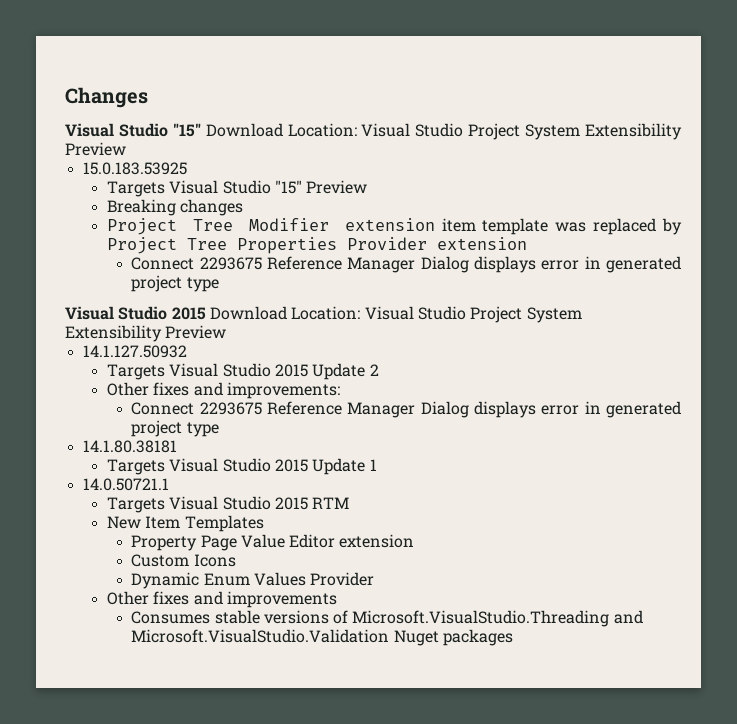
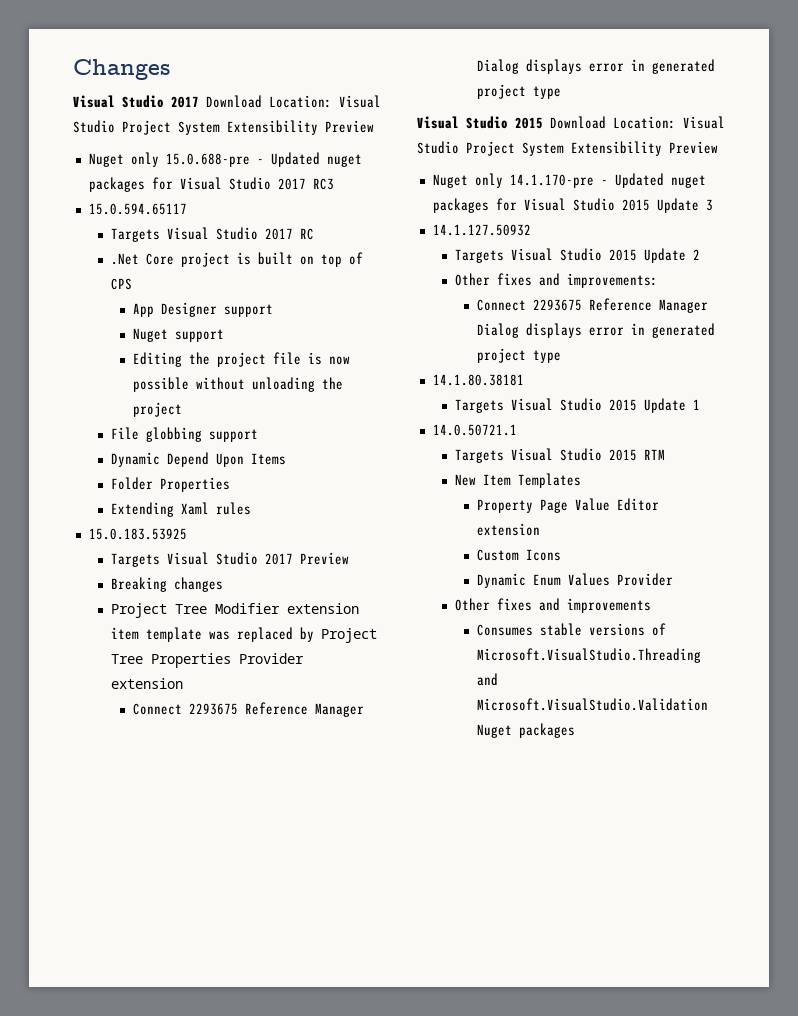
[172,123,683,140] [65,142,126,156] "15" Download Location: Visual Studio Project System Extensibility Preview -> [171,95,381,108] [73,120,374,135] [88,152,362,167] [88,177,334,192] [88,203,187,215] [111,227,315,242] [111,252,364,267] [111,278,133,290] [133,302,274,317] [133,328,225,342] [133,352,351,367] [133,377,344,392] [133,402,183,417] [111,427,259,442] [111,452,287,467] [111,477,231,492] [111,502,252,517] 2017 Download Location: Visual Studio Project System Extensibility Preview // Nuget only 15.0.688-pre - Updated nuget packages for Visual Studio 2017 RC3 // 15.0.594.65117 // Targets Visual Studio 2017 RC // .Net Core project is built on top of CPS // App Designer support // Nuget support // Editing the project file is now possible without unloading the project // File globbing support // Dynamic Depend Upon Items // Folder Properties // Extending Xaml rules
[274,180,302,194] "15" -> [265,553,294,565] 2017
(227, 332) none -> [432,173,706,188] [432,198,713,213] // Nuget only 14.1.170-pre - Updated nuget packages for Visual Studio 2015 Update 3

